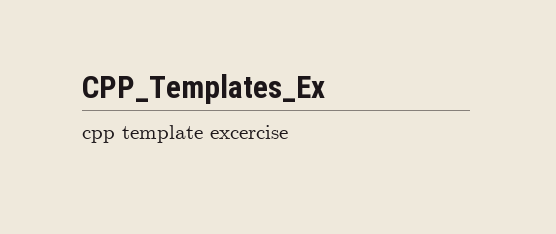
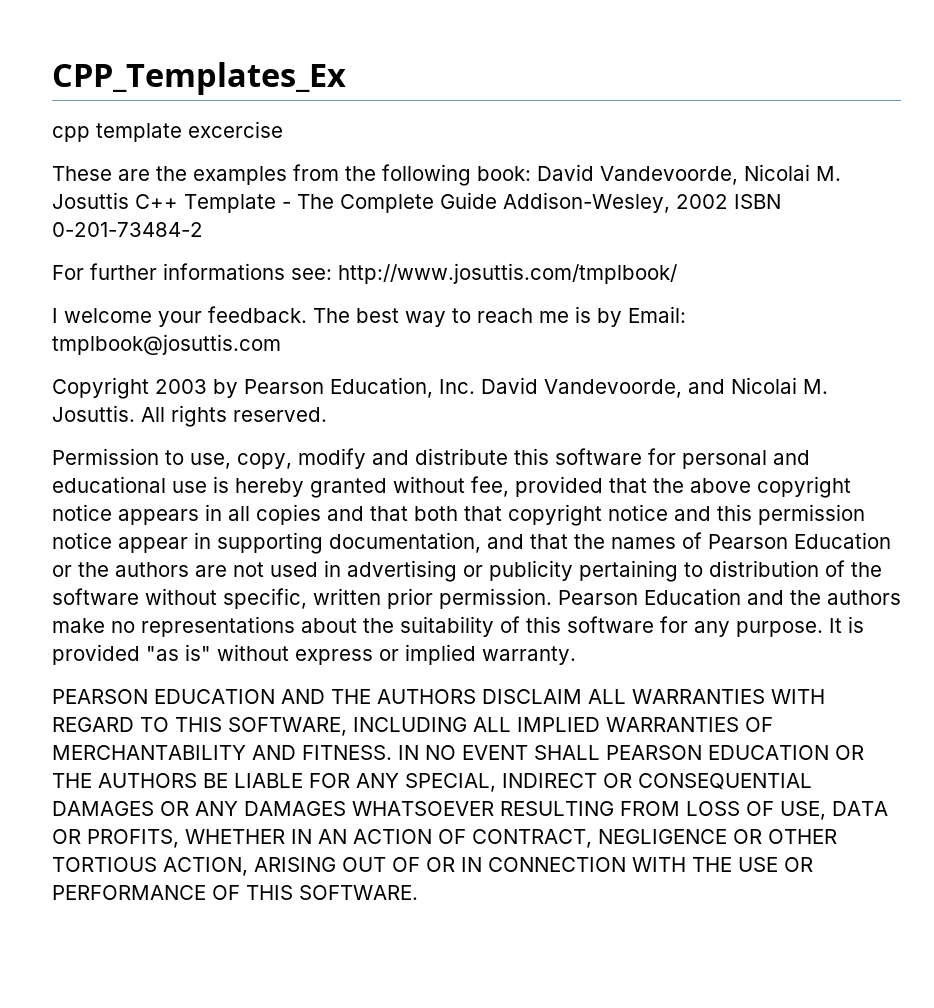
(288, 132) none -> [52,164,841,186] [52,192,781,213] [52,222,203,237] [52,263,677,284] [52,306,686,327] [52,334,281,355] [52,377,828,399] [52,405,327,427] [52,448,810,469] [52,476,851,498] [52,504,865,526] [52,532,891,554] [52,560,882,582] [52,588,901,609] [52,616,864,637] [52,644,576,665] [52,689,825,704] [52,717,773,736] [52,745,864,760] [52,773,812,792] [52,801,888,820] [52,829,837,848] [52,857,813,876] [52,885,418,900] // These are the examples from the following book: David Vandevoorde, Nicolai M. Josuttis C++ Template - The Complete Guide Addison-Wesley, 2002 ISBN 0-201-73484-2 // For further informations see: http://www.josuttis.com/tmplbook/ // I welcome your feedback. The best way to reach me is by Email: tmplbook@josuttis.com // Copyright 2003 by Pearson Education, Inc. David Vandevoorde, and Nicolai M. Josuttis. All rights reserved. // Permission to use, copy, modify and distribute this software for personal and educational use is hereby granted without fee, provided that the above copyright notice appears in all copies and that both that copyright notice and this permission notice appear in supporting documentation, and that the names of Pearson Education or the authors are not used in advertising or publicity pertaining to distribution of the software without specific, written prior permission. Pearson Education and the authors make no representations about the suitability of this software for any purpose. It is provided "as is" without express or implied warranty. // PEARSON EDUCATION AND THE AUTHORS DISCLAIM ALL WARRANTIES WITH REGARD TO THIS SOFTWARE, INCLUDING ALL IMPLIED WARRANTIES OF MERCHANTABILITY AND FITNESS. IN NO EVENT SHALL PEARSON EDUCATION OR THE AUTHORS BE LIABLE FOR ANY SPECIAL, INDIRECT OR CONSEQUENTIAL DAMAGES OR ANY DAMAGES WHATSOEVER RESULTING FROM LOSS OF USE, DATA OR PROFITS, WHETHER IN AN ACTION OF CONTRACT, NEGLIGENCE OR OTHER TORTIOUS ACTION, ARISING OUT OF OR IN CONNECTION WITH THE USE OR PERFORMANCE OF THIS SOFTWARE.

